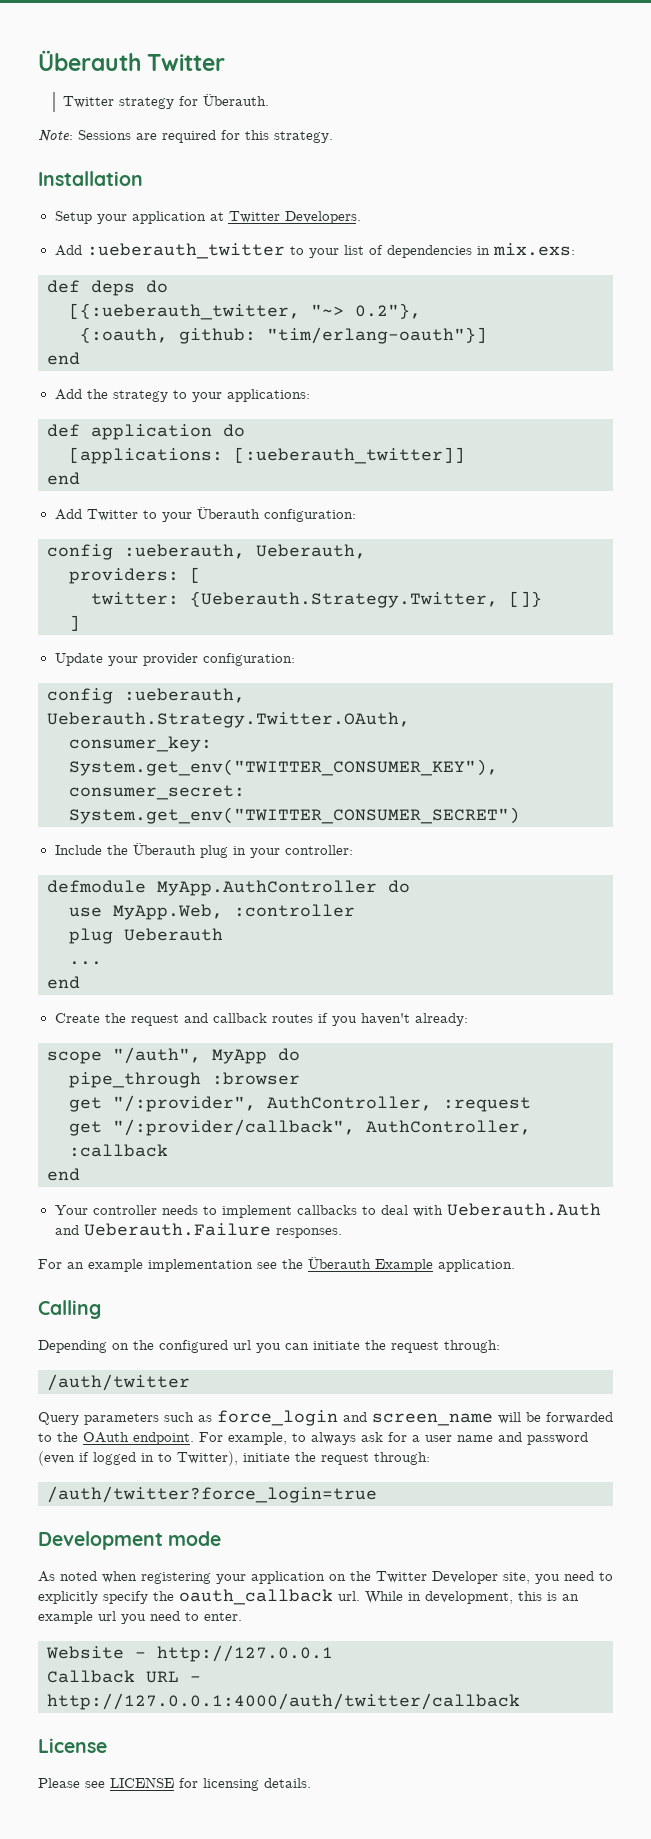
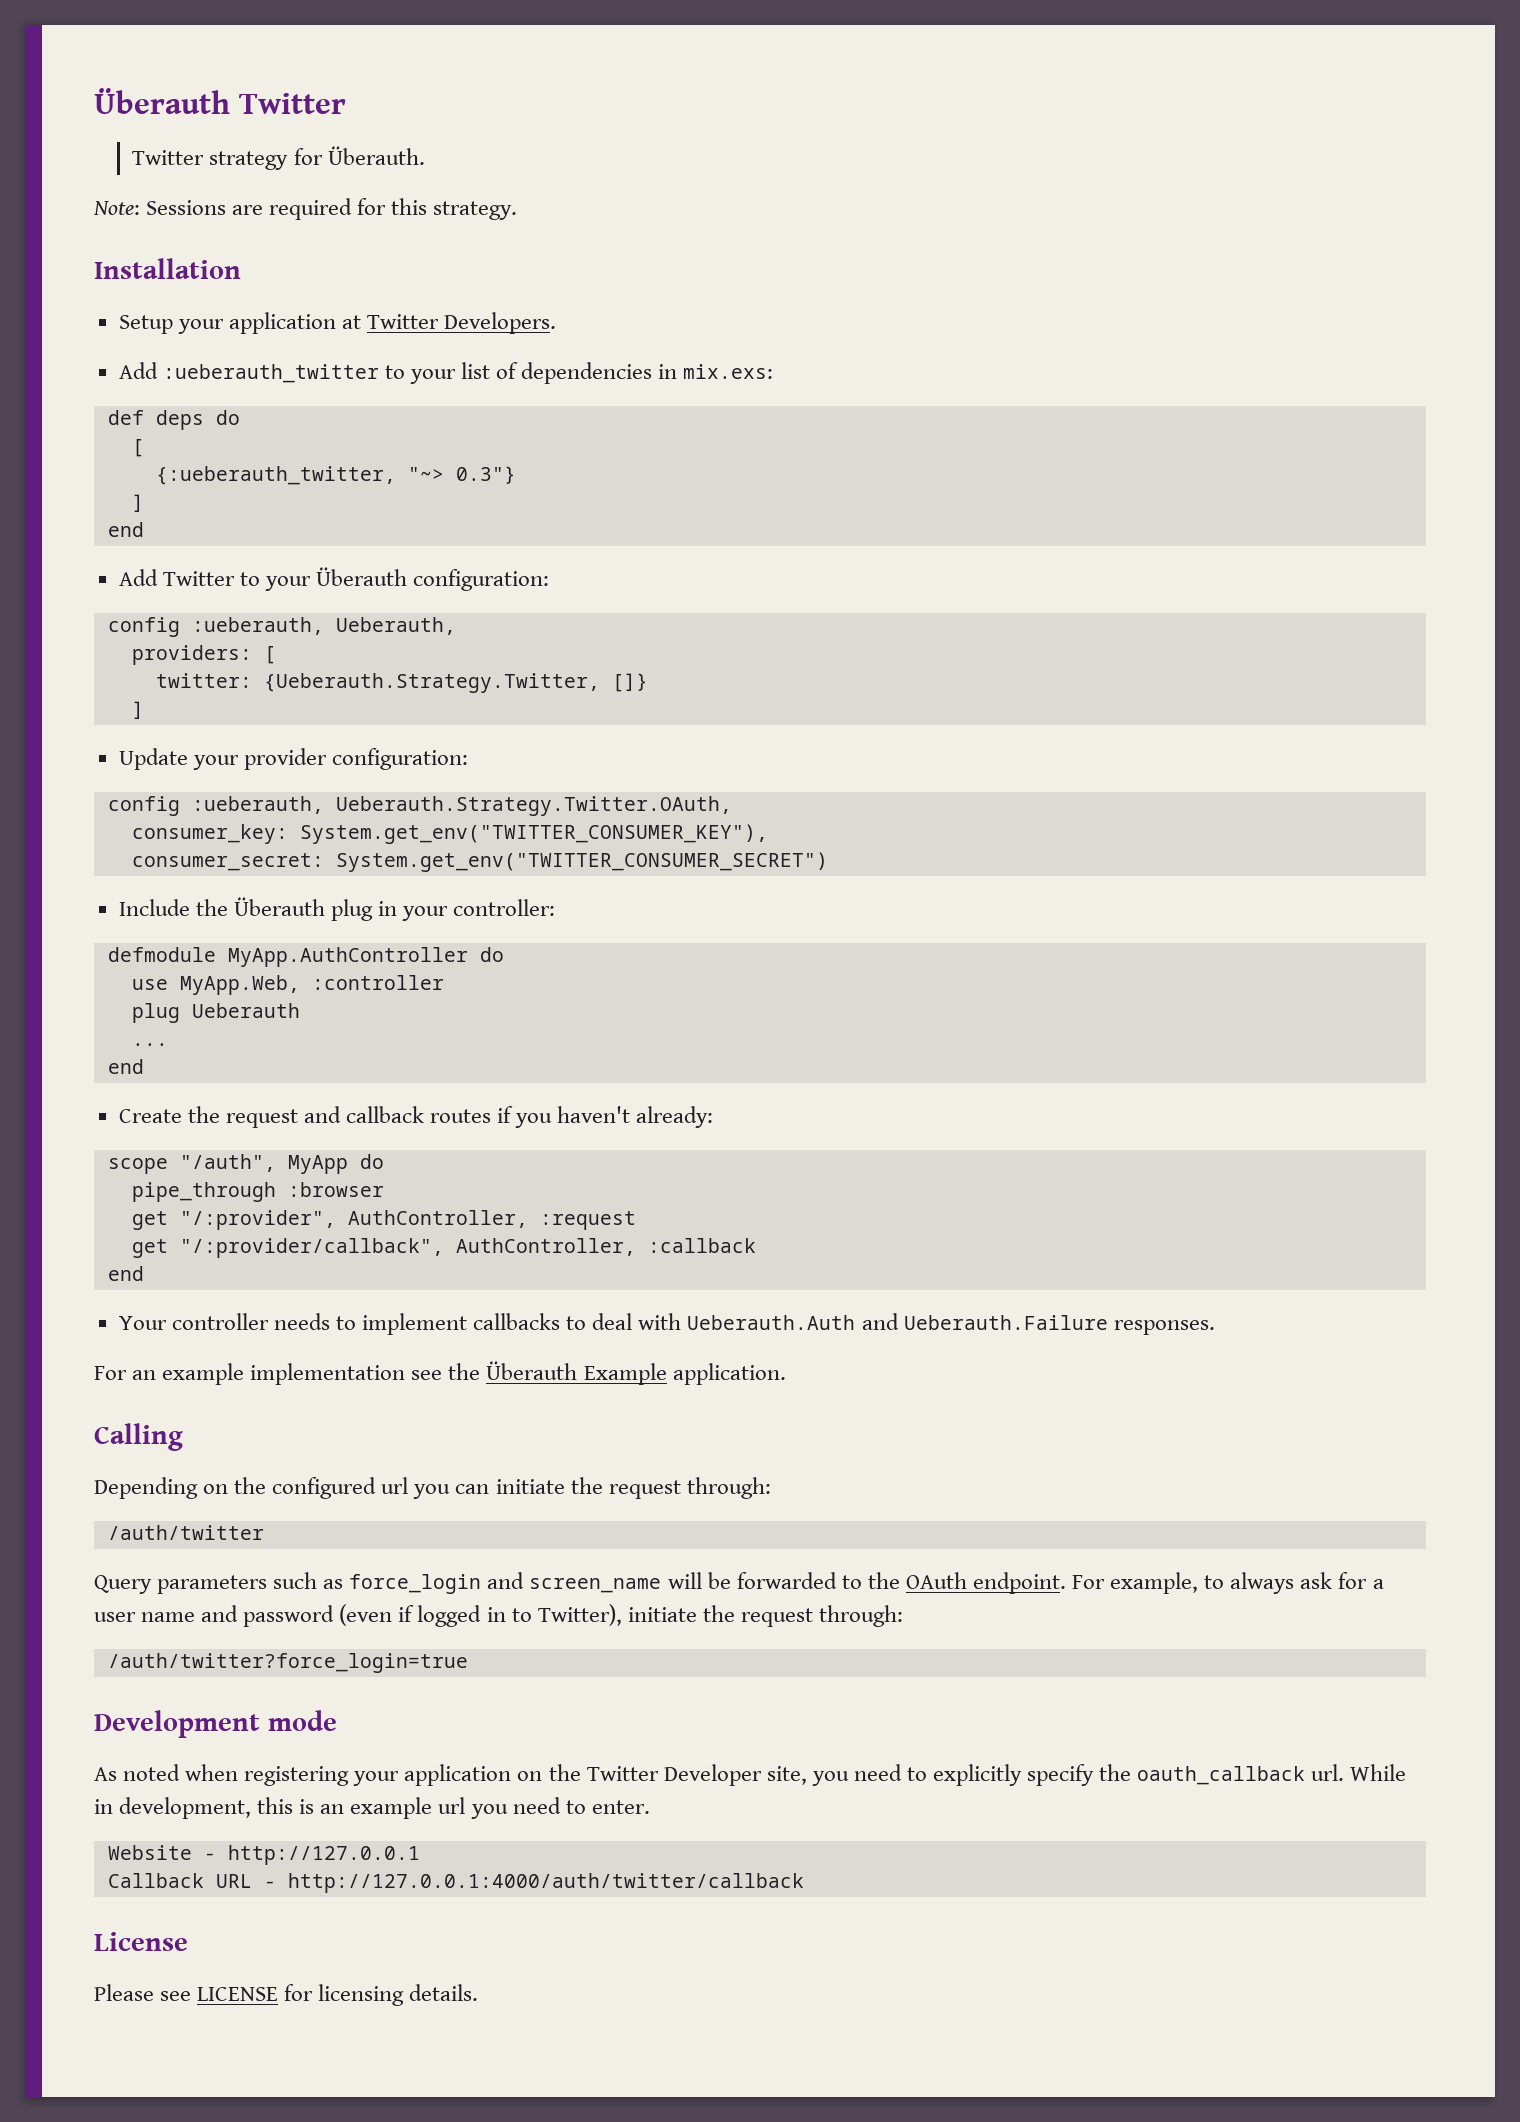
[69,303,421,320] [80,327,487,344] [47,352,80,365] [54,389,310,402] [47,424,245,440] [69,447,465,464] [{:ueberauth_twitter, "~> 0.2"}, // {:oauth, github: "tim/erlang-oauth"}] // end // Add the strategy to your applications: // def application do // [applications: [:ueberauth_twitter]] -> [131,439,144,457] [155,466,516,485] [131,494,144,512] [ // {:ueberauth_twitter, "~> 0.3"} // ]

